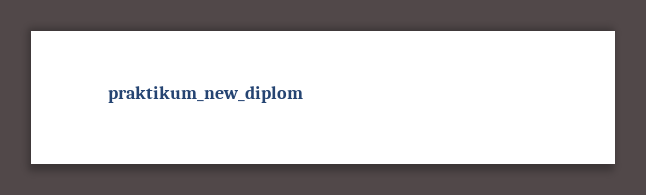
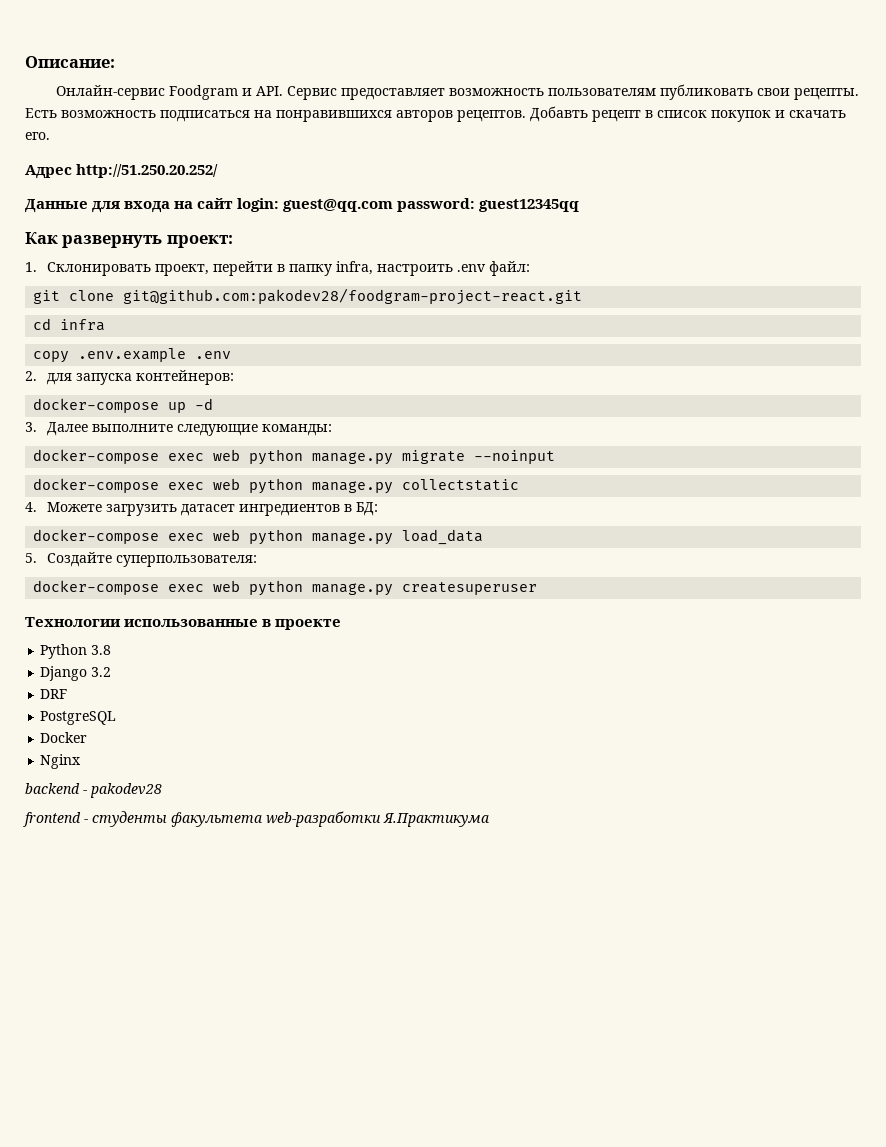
[108,86,303,103] praktikum_new_diplom -> [25,56,115,68] [56,84,860,100] [25,106,846,122] [25,132,50,140] [25,164,219,179] [25,198,580,213] [25,232,233,248] [25,261,530,276] [33,288,583,305] [33,318,106,331] [33,348,232,363] [25,370,234,385] [33,398,214,413] [25,422,332,436] [33,449,556,465] [33,478,520,494] [25,502,378,516] [33,529,484,545] [25,552,257,567] [33,580,538,596] [25,617,342,630] [40,644,112,659] [40,666,112,681] [40,689,68,699] [40,711,117,725] [40,732,88,743] [40,754,82,769] [25,783,162,798] [23,811,490,827] Описание: // Онлайн-сервис Foodgram и API. Сервис предоставляет возможность пользователям публиковать свои рецепты. Есть возможность подписаться на понравившихся авторов рецептов. Добавть рецепт в список покупок и скачать его. // Адрес http://51.250.20.252/ // Данные для входа на сайт login: guest@qq.com password: guest12345qq // Как развернуть проект: // 1. Склонировать проект, перейти в папку infra, настроить .env файл: // git clone git@github.com:pakodev28/foodgram-project-react.git // cd infra // copy .env.example .env // 2. для запуска контейнеров: // docker-compose up -d // 3. Далее выполните следующие команды: // docker-compose exec web python manage.py migrate --noinput // docker-compose exec web python manage.py collectstatic // 4. Можете загрузить датасет ингредиентов в БД: // docker-compose exec web python manage.py load_data // 5. Создайте суперпользователя: // docker-compose exec web python manage.py createsuperuser // Технологии использованные в проекте // Python 3.8 // Django 3.2 // DRF // PostgreSQL // Docker // Nginx // backend - pakodev28 // frontend - студенты факультета web-разработки Я.Практикума

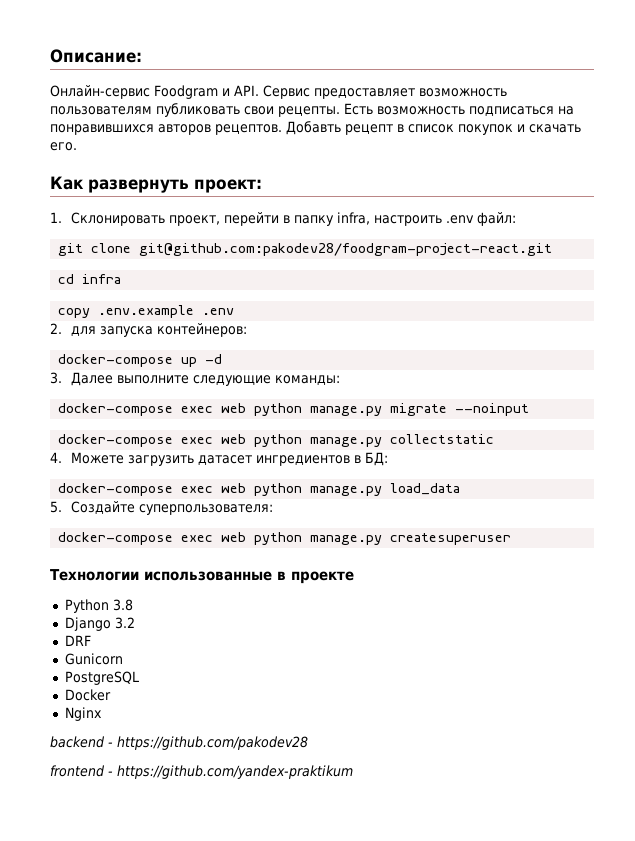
[25,164,219,179] [25,198,580,213] // Адрес http://51.250.20.252/ // Данные для входа на сайт login: guest@qq.com password: guest12345qq -> (77, 146) none
(68, 694) none -> [64,653,123,665] // Gunicorn
[90,783,162,798] pakodev28 -> [117,736,308,750] https://github.com/pakodev28
[92,811,490,827] студенты факультета web-разработки Я.Практикума -> [117,765,353,779] https://github.com/yandex-praktikum

